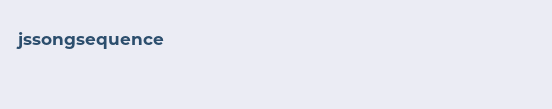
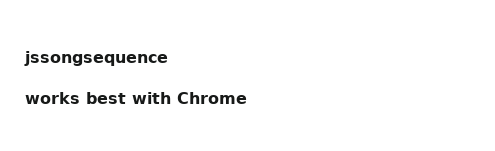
(164, 40) none -> [25,92,247,104] // works best with Chrome

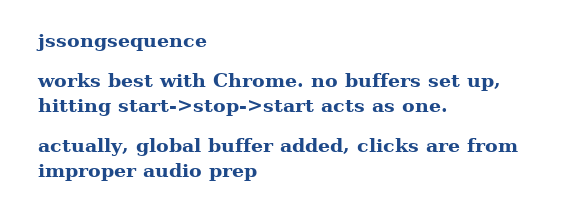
[177,92,247,104] Chrome -> [213,73,501,91] [38,98,448,116] [38,138,518,156] [38,163,257,181] Chrome. no buffers set up, hitting start->stop->start acts as one. // actually, global buffer added, clicks are from improper audio prep

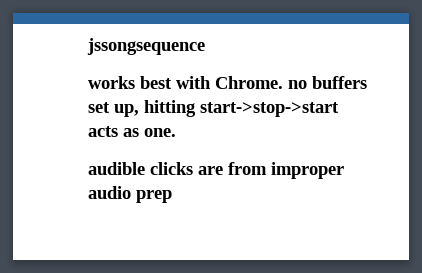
[38,138,350,156] actually, global buffer added, -> [88,162,145,175] audible

